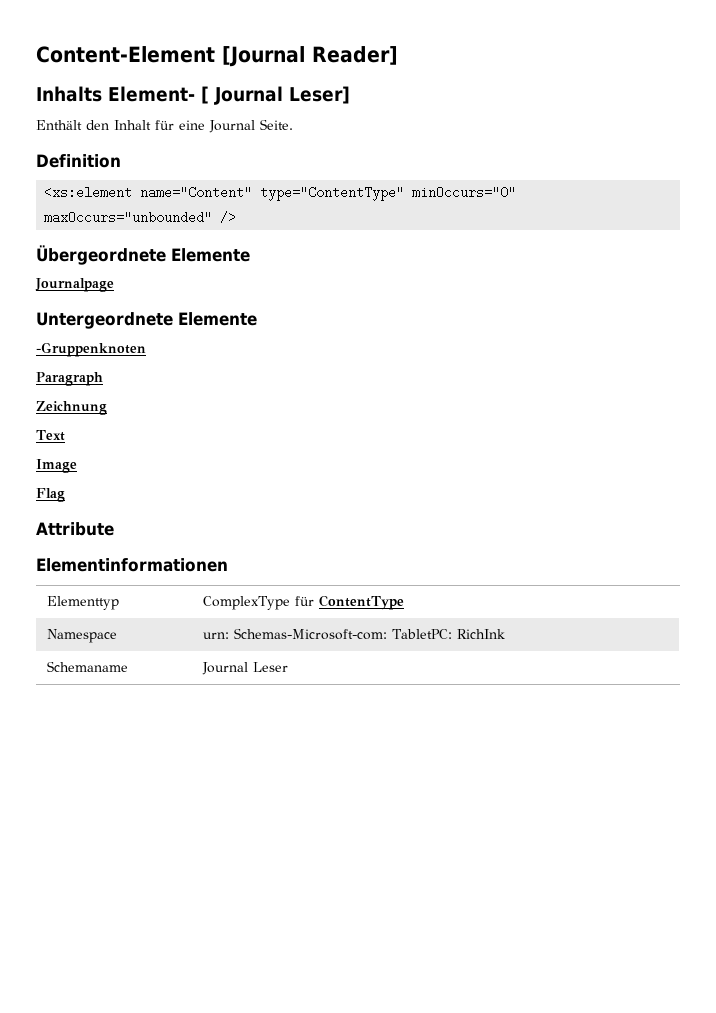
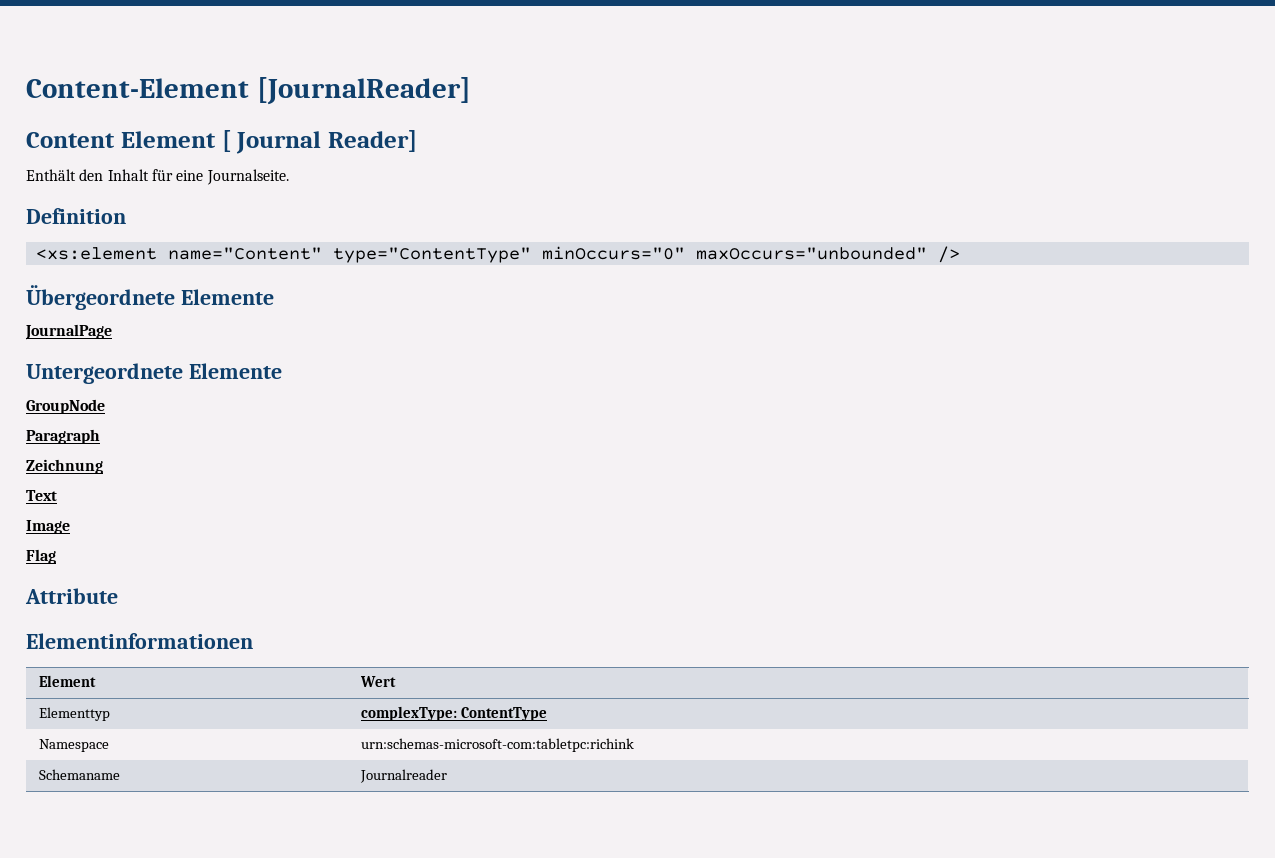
[222,46,398,67] [36,86,195,102] [Journal Reader] // Inhalts Element- -> [256,77,471,105] [26,131,216,148] [JournalReader] // Content Element
[289,86,350,104] Leser] -> [328,130,417,152] Reader]
[209,119,293,133] Journal Seite. -> [206,169,289,185] Journalseite.
[35,278,114,292] Journalpage -> [25,324,112,340] JournalPage
[36,342,146,357] -Gruppenknoten -> [26,399,105,414] GroupNode
(228, 565) none -> [38,675,96,687] [359,676,396,687] // Element | Wert
[203,596,315,610] ComplexType für -> [360,706,457,721] complexType:
[203,628,506,640] urn: Schemas-Microsoft-com: TabletPC: RichInk -> [360,738,634,752] urn:schemas-microsoft-com:tabletpc:richink
[202,662,289,675] Journal Leser -> [359,769,447,783] Journalreader

